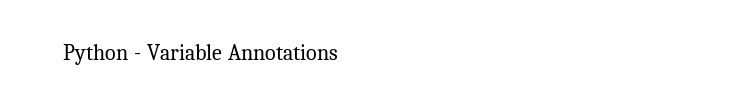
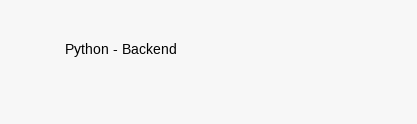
[146,44,338,60] Variable Annotations -> [122,43,177,54] Backend

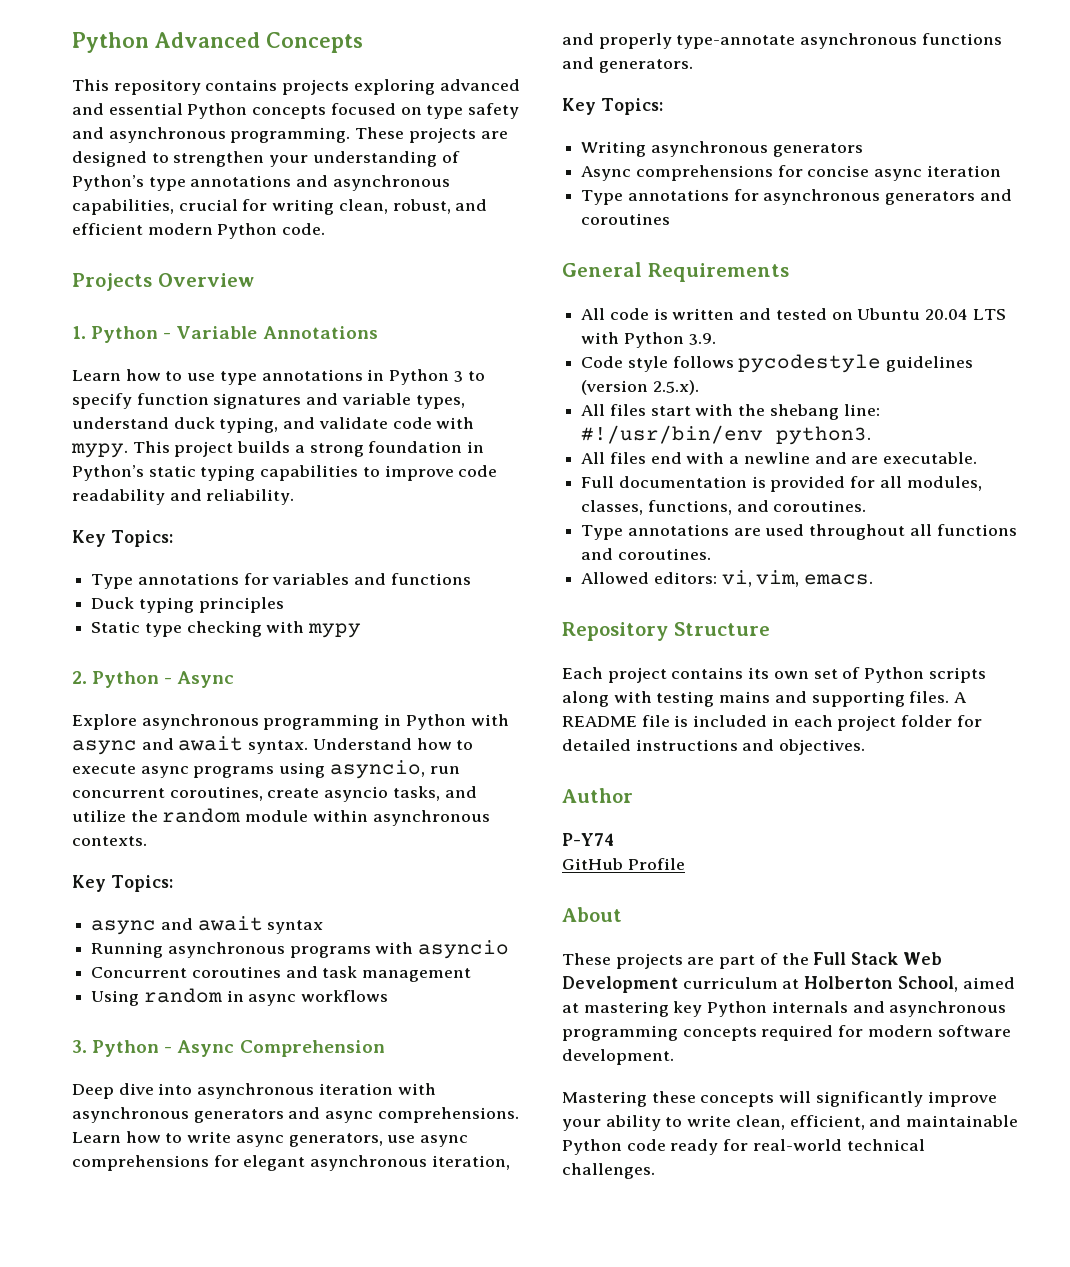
[65,43,177,57] Python - Backend -> [72,32,363,53] [72,79,520,95] [72,103,520,119] [72,127,508,143] [72,151,460,167] [72,175,450,191] [72,199,488,215] [72,223,326,239] [72,273,254,291] [72,326,378,343] [72,369,485,385] [72,393,465,409] [72,417,475,433] [71,441,485,458] [72,465,498,481] [72,489,295,505] [72,530,173,547] [91,573,471,589] [91,597,284,613] [91,621,362,638] [72,671,235,688] [72,714,509,730] [72,736,474,755] [72,760,460,779] [72,786,477,802] [72,808,490,826] [72,836,147,846] [72,875,173,892] [91,916,324,935] [91,940,510,959] [91,966,472,982] [91,988,389,1006] [72,1040,385,1057] [72,1083,436,1099] [72,1107,519,1123] [72,1131,469,1147] [72,1155,510,1171] [562,33,1002,49] [562,57,693,73] [562,98,663,115] [581,141,863,157] [581,165,1001,181] [581,189,1012,205] [581,213,671,225] [562,262,789,282] [581,308,1006,320] [581,332,716,348] [581,354,974,373] [581,380,699,395] [581,404,880,420] [581,425,872,445] [581,452,978,464] [581,476,982,492] [581,500,867,515] [581,524,1017,540] [581,548,711,560] [581,570,874,587] [562,622,770,641] [562,667,986,683] [562,691,968,707] [562,715,982,731] [562,739,866,755] [562,788,633,803] [562,833,614,846] [562,858,685,870] [562,907,622,922] [562,952,942,969] [562,976,1015,993] [562,1001,1007,1017] [562,1025,1011,1041] [562,1049,674,1065] [562,1091,997,1107] [562,1115,1019,1131] [562,1139,925,1155] [562,1163,655,1179] Python Advanced Concepts // This repository contains projects exploring advanced and essential Python concepts focused on type safety and asynchronous programming. These projects are designed to strengthen your understanding of Python’s type annotations and asynchronous capabilities, crucial for writing clean, robust, and efficient modern Python code. // Projects Overview // 1. Python - Variable Annotations // Learn how to use type annotations in Python 3 to specify function signatures and variable types, understand duck typing, and validate code with mypy. This project builds a strong foundation in Python’s static typing capabilities to improve code readability and reliability. // Key Topics: // Type annotations for variables and functions // Duck typing principles // Static type checking with mypy // 2. Python - Async // Explore asynchronous programming in Python with async and await syntax. Understand how to execute async programs using asyncio, run concurrent coroutines, create asyncio tasks, and utilize the random module within asynchronous contexts. // Key Topics: // async and await syntax // Running asynchronous programs with asyncio // Concurrent coroutines and task management // Using random in async workflows // 3. Python - Async Comprehension // Deep dive into asynchronous iteration with asynchronous generators and async comprehensions. Learn how to write async generators, use async comprehensions for elegant asynchronous iteration, and properly type-annotate asynchronous functions and generators. // Key Topics: // Writing asynchronous generators // Async comprehensions for concise async iteration // Type annotations for asynchronous generators and coroutines // General Requirements // All code is written and tested on Ubuntu 20.04 LTS with Python 3.9. // Code style follows pycodestyle guidelines (version 2.5.x). // All files start with the shebang line: #!/usr/bin/env python3. // All files end with a newline and are executable. // Full documentation is provided for all modules, classes, functions, and coroutines. // Type annotations are used throughout all functions and coroutines. // Allowed editors: vi, vim, emacs. // Repository Structure // Each project contains its own set of Python scripts along with testing mains and supporting files. A README file is included in each project folder for detailed instructions and objectives. // Author // P-Y74 // GitHub Profile // About // These projects are part of the Full Stack Web Development curriculum at Holberton School, aimed at mastering key Python internals and asynchronous programming concepts required for modern software development. // Mastering these concepts will significantly improve your ability to write clean, efficient, and maintainable Python code ready for real-world technical challenges.

